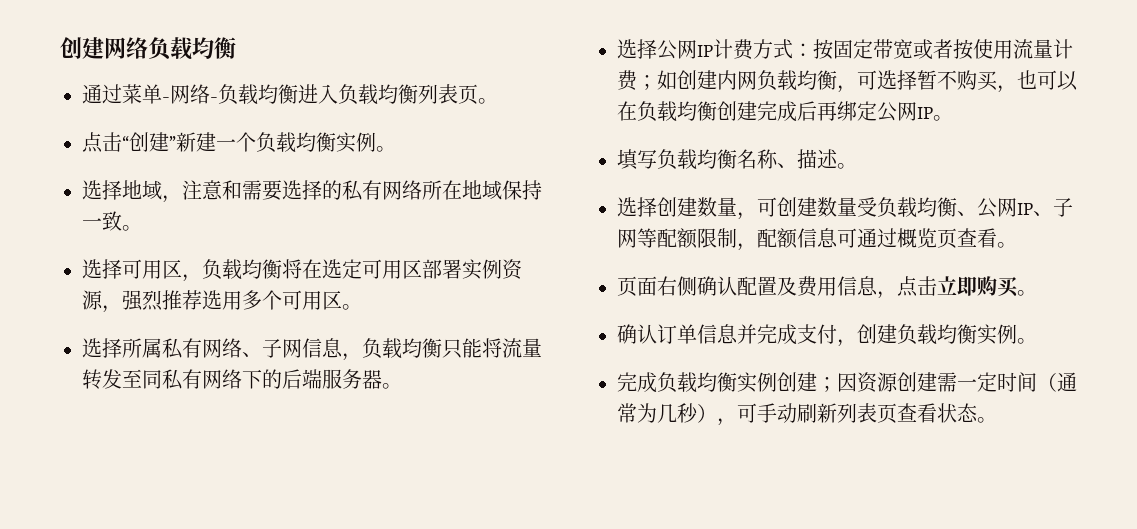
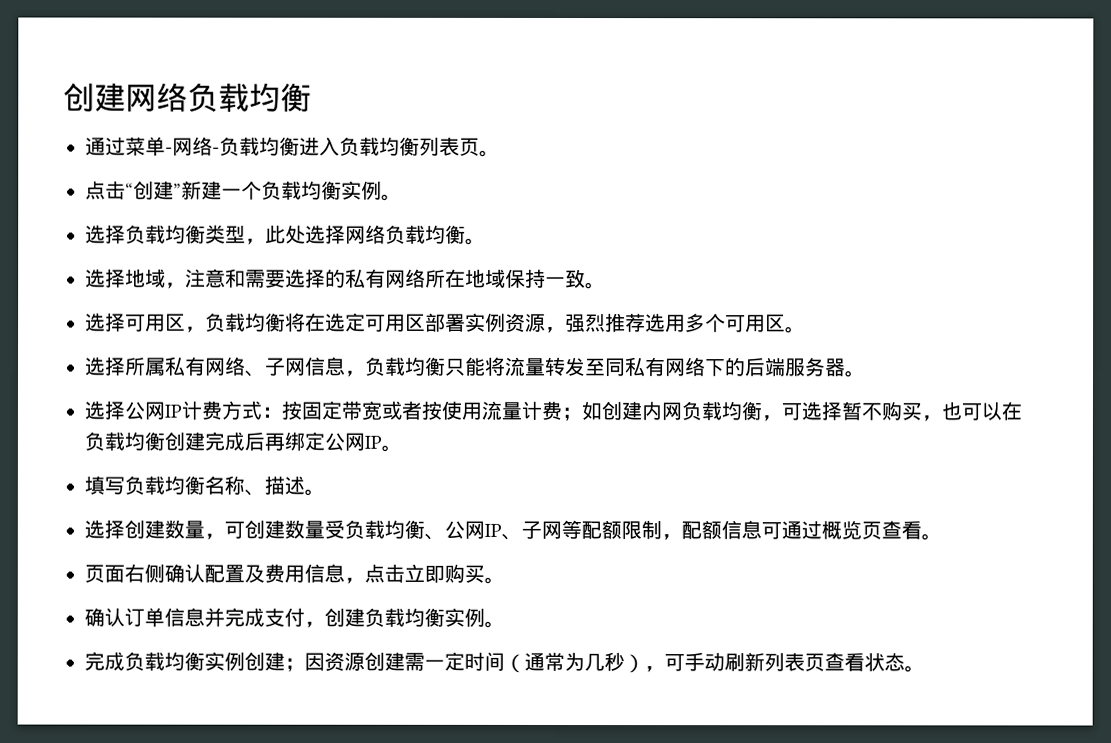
(396, 149) none -> [85,224,486,245] // 选择负载均衡类型，此处选择网络负载均衡。

